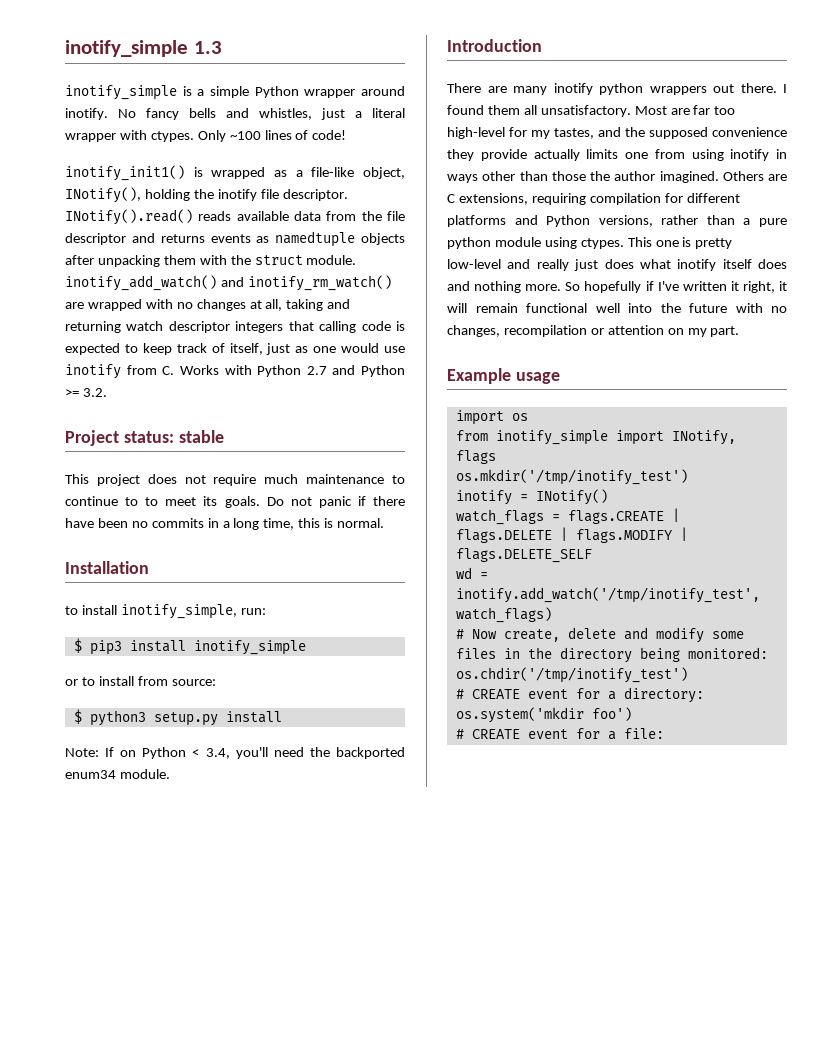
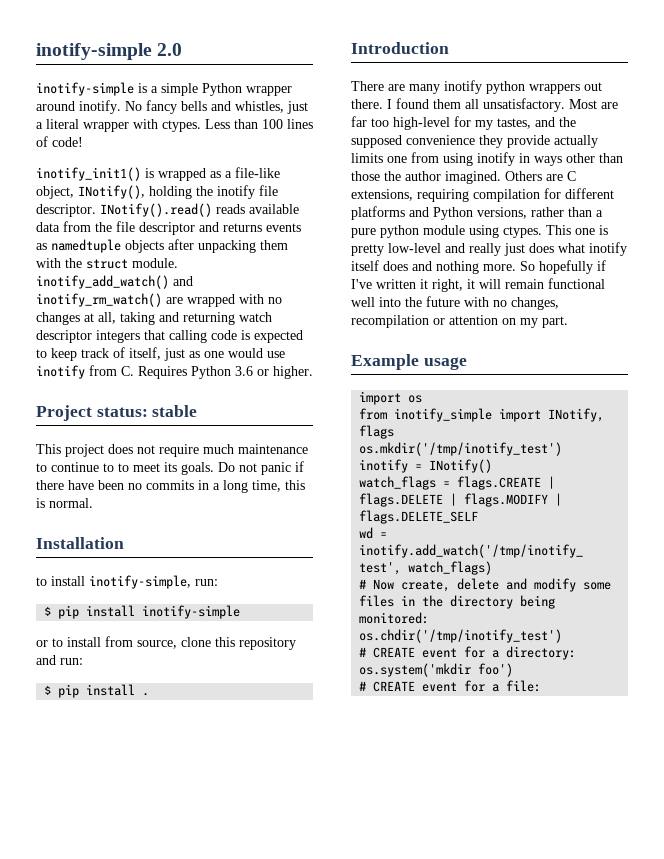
[65,40,222,57] [65,85,177,100] inotify_simple 1.3 // inotify_simple -> [36,43,183,60] [36,82,134,96] inotify-simple 2.0 // inotify-simple
[197,130,261,142] Only ~100 -> [205,119,283,129] Less than 100
[179,365,405,377] [65,388,107,397] Works with Python 2.7 and Python >= 3.2. -> [138,366,313,379] Requires Python 3.6 or higher.
[120,604,266,619] [73,638,306,655] inotify_simple, run: // $ pip3 install inotify_simple -> [89,575,218,589] [44,605,241,619] inotify-simple, run: // $ pip install inotify-simple
[171,679,216,686] [73,709,282,726] [65,747,405,759] [65,769,170,779] source: // $ python3 setup.py install // Note: If on Python < 3.4, you'll need the backported enum34 module. -> [137,637,296,650] [36,655,83,665] [44,684,150,698] source, clone this repository and run: // $ pip install .

